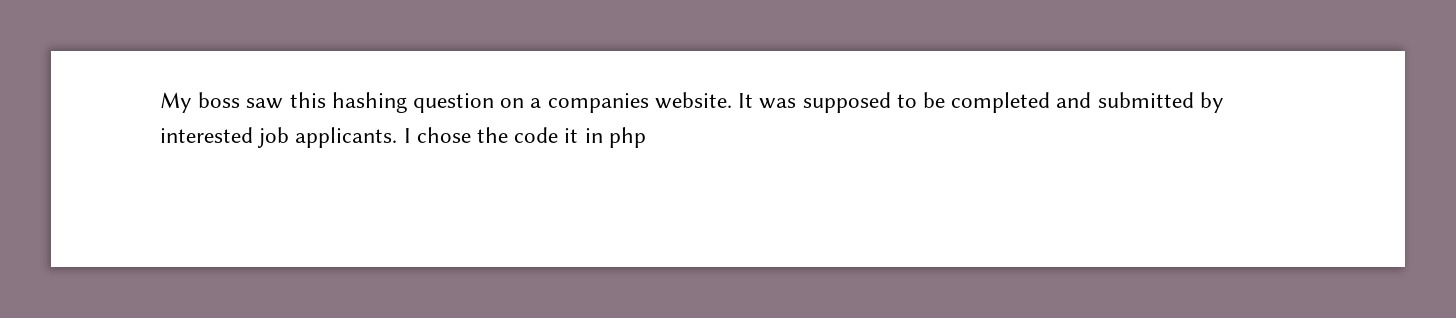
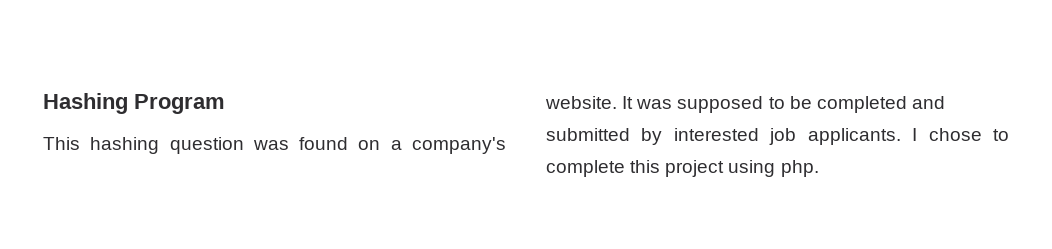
[160,92,495,113] My boss saw this hashing question -> [43,93,225,114] [43,137,349,154] Hashing Program // This hashing question was found
[547,93,649,113] companies -> [412,137,506,154] company's
[477,127,646,148] the code it in php -> [993,129,1009,141] [546,160,819,177] to complete this project using php.

